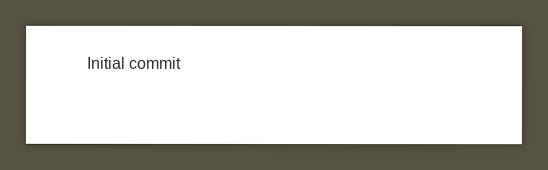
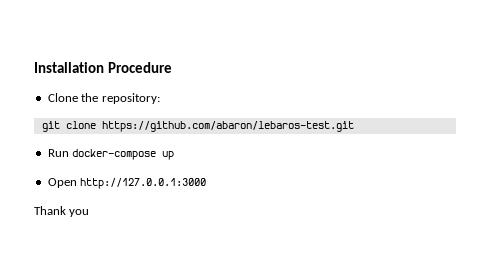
[87,56,183,69] Initial commit -> [34,62,172,73] [47,93,160,104] [41,121,354,132] [47,149,175,160] [47,178,207,189] [34,206,90,217] Installation Procedure // Clone the repository: // git clone https://github.com/abaron/lebaros-test.git // Run docker-compose up // Open http://127.0.0.1:3000 // Thank you

